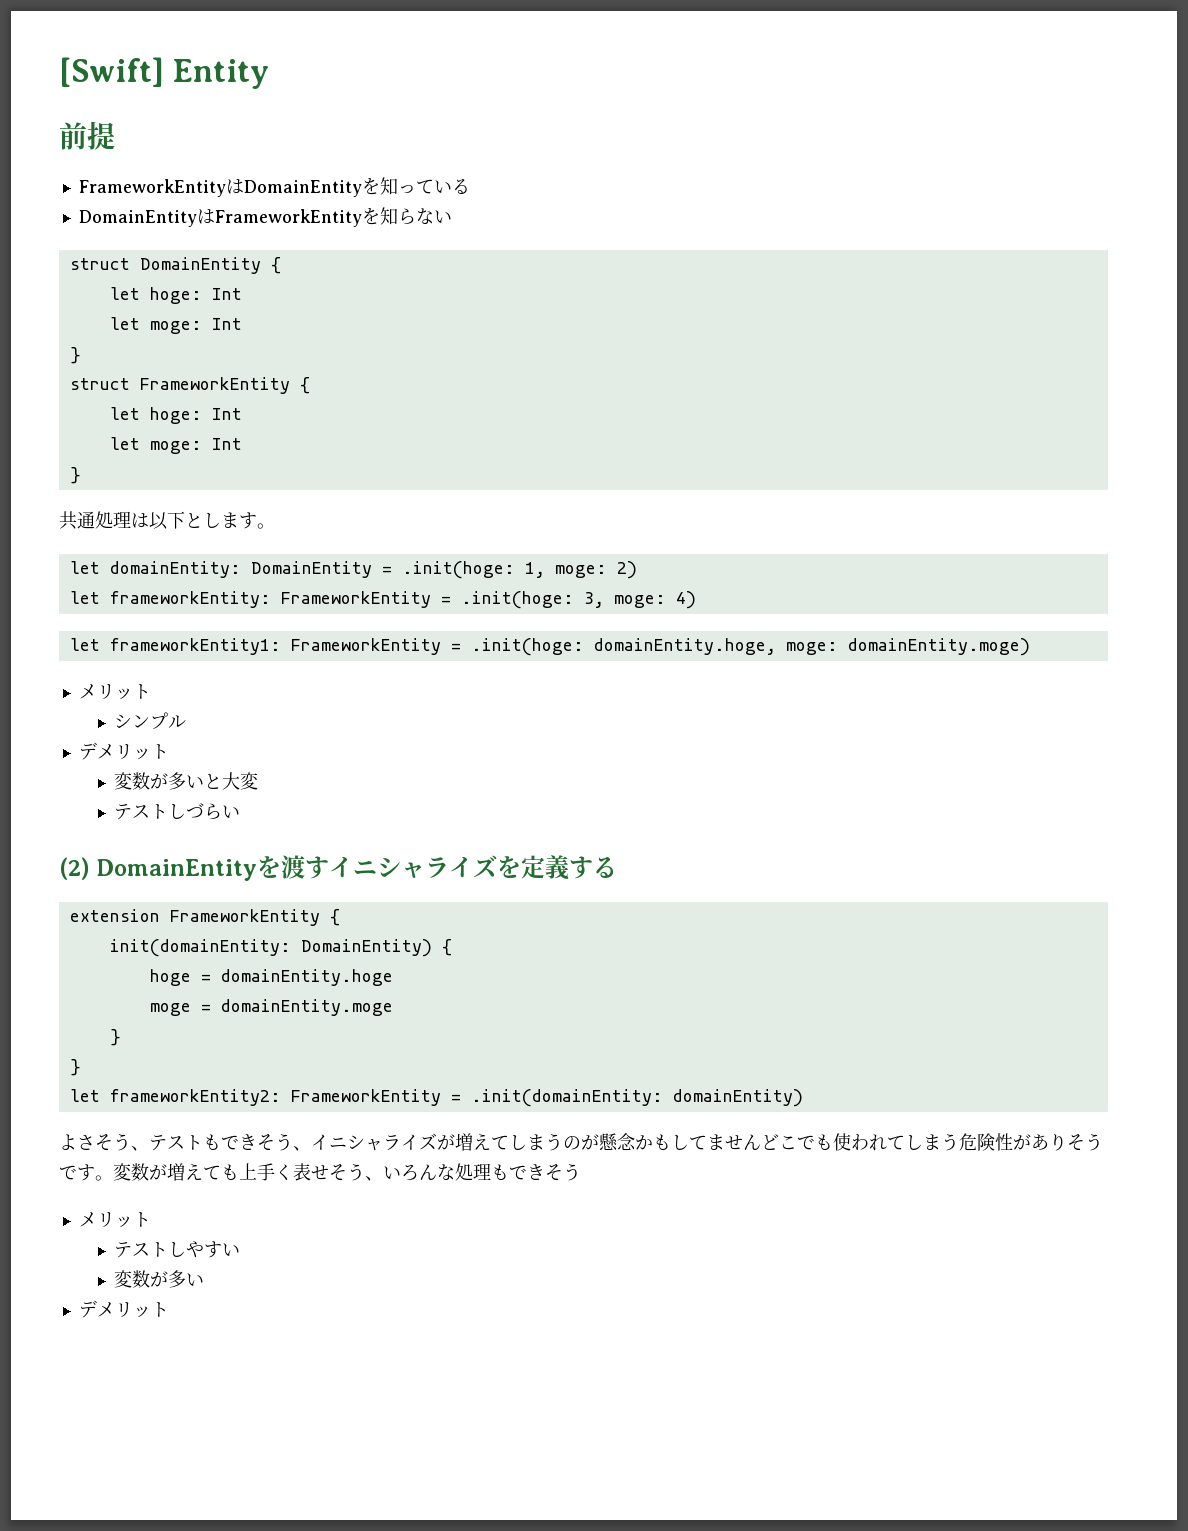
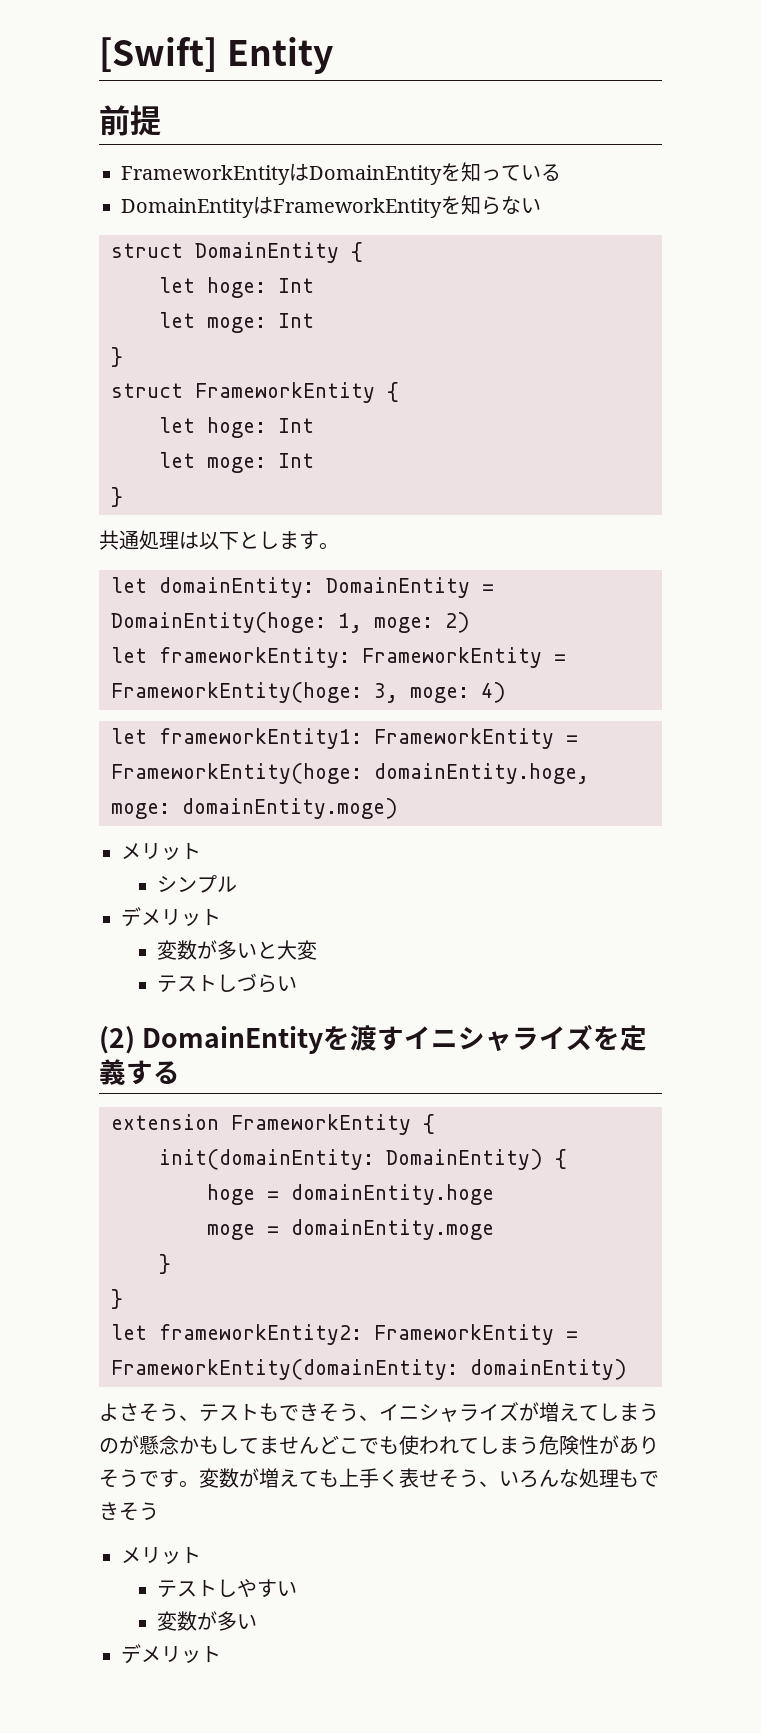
[401,561,515,579] .init(hoge: -> [111,612,326,633] DomainEntity(hoge:
[460,591,574,609] .init(hoge: -> [111,682,362,703] FrameworkEntity(hoge:
[470,638,584,656] .init(hoge: -> [111,763,362,784] FrameworkEntity(hoge:
[470,1089,663,1107] .init(domainEntity: -> [111,1359,458,1380] FrameworkEntity(domainEntity:

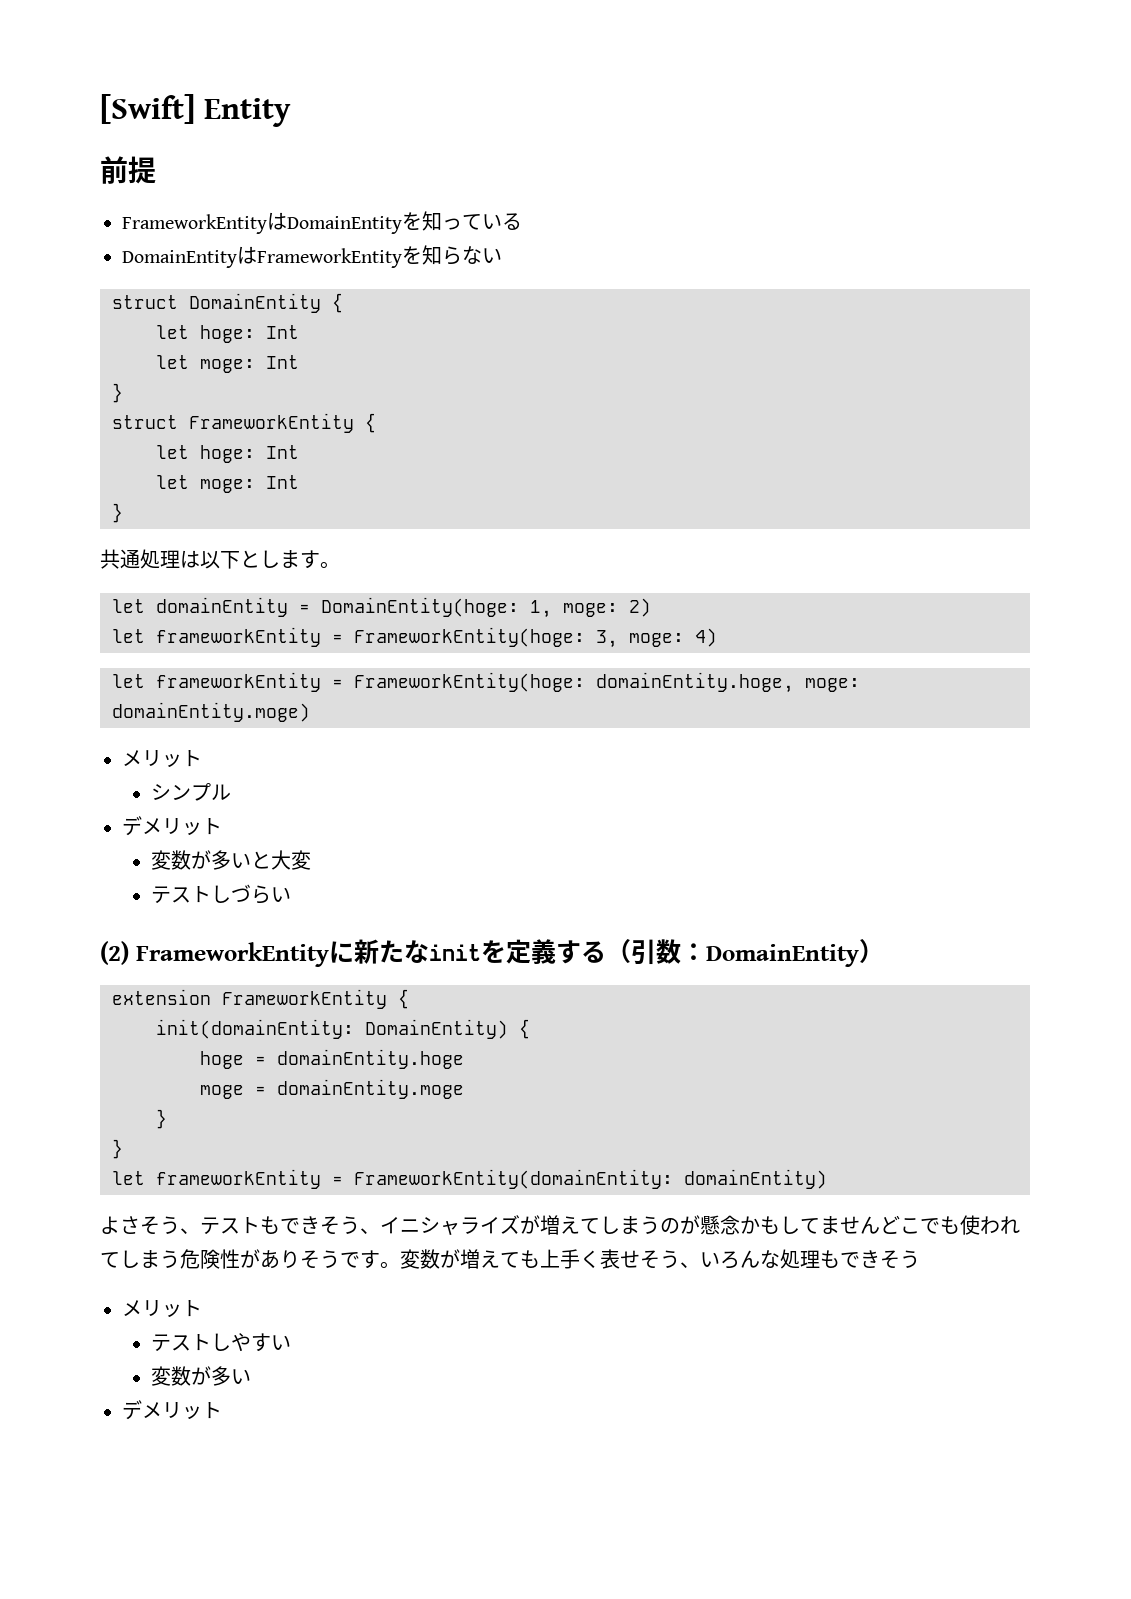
[159,577,470,598] domainEntity: DomainEntity -> [156,597,288,617] domainEntity
[159,647,542,668] frameworkEntity: FrameworkEntity -> [156,627,321,647] frameworkEntity
[159,728,554,749] frameworkEntity1: FrameworkEntity -> [156,672,321,692] frameworkEntity
[142,1024,594,1054] DomainEntityを渡すイニシャライズ -> [135,939,481,967] FrameworkEntityに新たなinit
(180, 1072) none -> [605,939,884,967] （引数：DomainEntity）
[159,1324,554,1345] frameworkEntity2: FrameworkEntity -> [156,1169,321,1189] frameworkEntity

